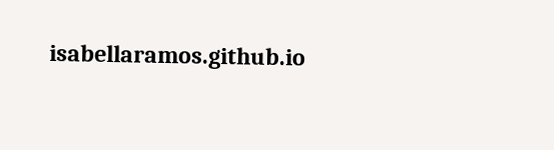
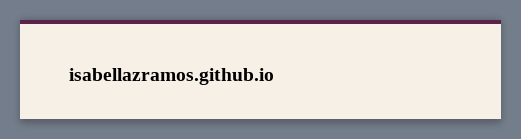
[49,43,306,71] isabellaramos.github.io -> [69,68,274,85] isabellazramos.github.io

